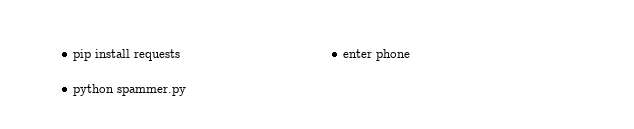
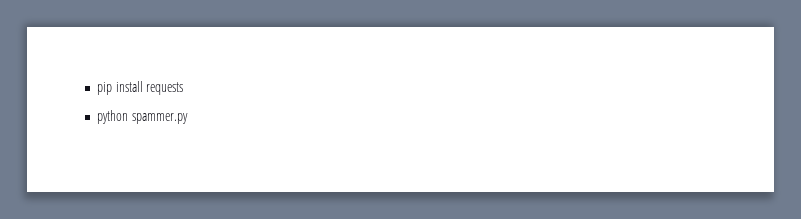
[343,49,411,61] // enter phone -> (188, 118) none

